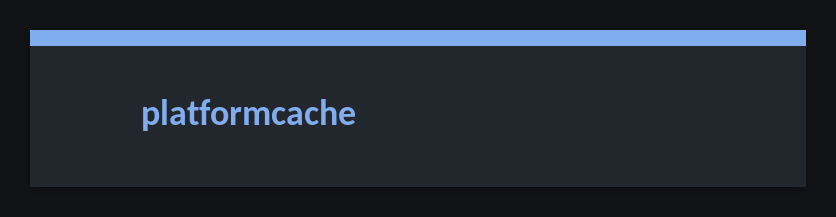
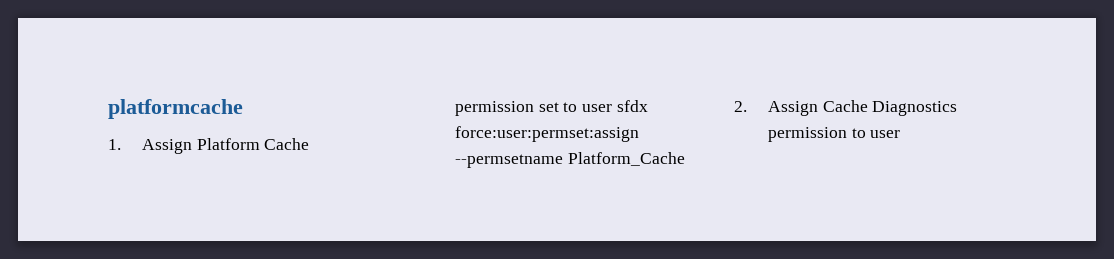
(356, 115) none -> [108,138,310,154] [454,100,648,116] [454,126,639,142] [454,152,685,168] [734,100,958,116] [767,127,901,142] // 1. Assign Platform Cache permission set to user sfdx force:user:permset:assign --permsetname Platform_Cache // 2. Assign Cache Diagnostics permission to user

